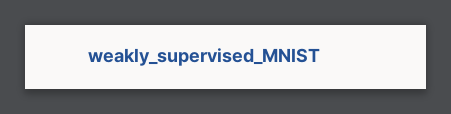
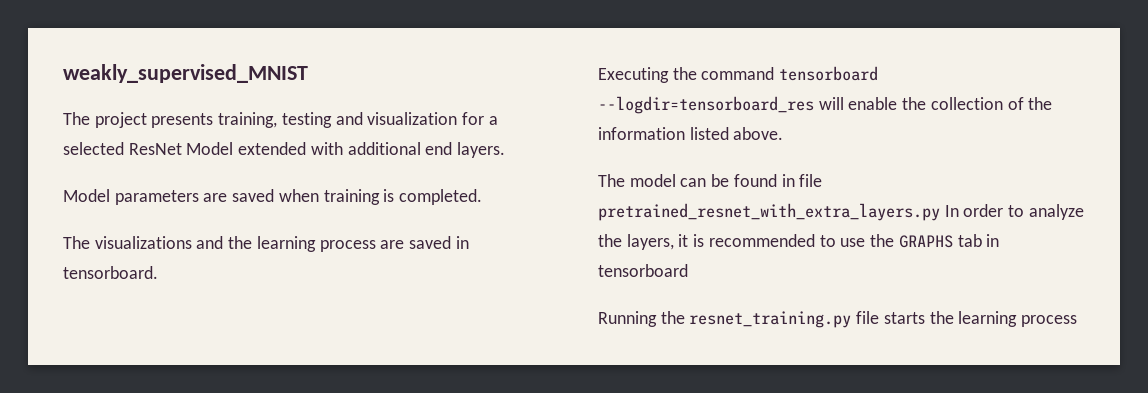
(320, 57) none -> [63,112,498,128] [63,142,506,158] [63,189,483,205] [63,236,469,252] [63,266,158,279] [598,66,879,83] [598,96,1053,114] [598,127,784,140] [598,174,823,187] [598,203,1084,221] [598,234,1000,250] [598,264,688,277] [598,311,1078,328] // The project presents training, testing and visualization for a selected ResNet Model extended with additional end layers. // Model parameters are saved when training is completed. // The visualizations and the learning process are saved in tensorboard. // Executing the command tensorboard --logdir=tensorboard_res will enable the collection of the information listed above. // The model can be found in file pretrained_resnet_with_extra_layers.py In order to analyze the layers, it is recommended to use the GRAPHS tab in tensorboard // Running the resnet_training.py file starts the learning process

